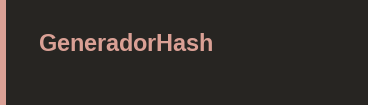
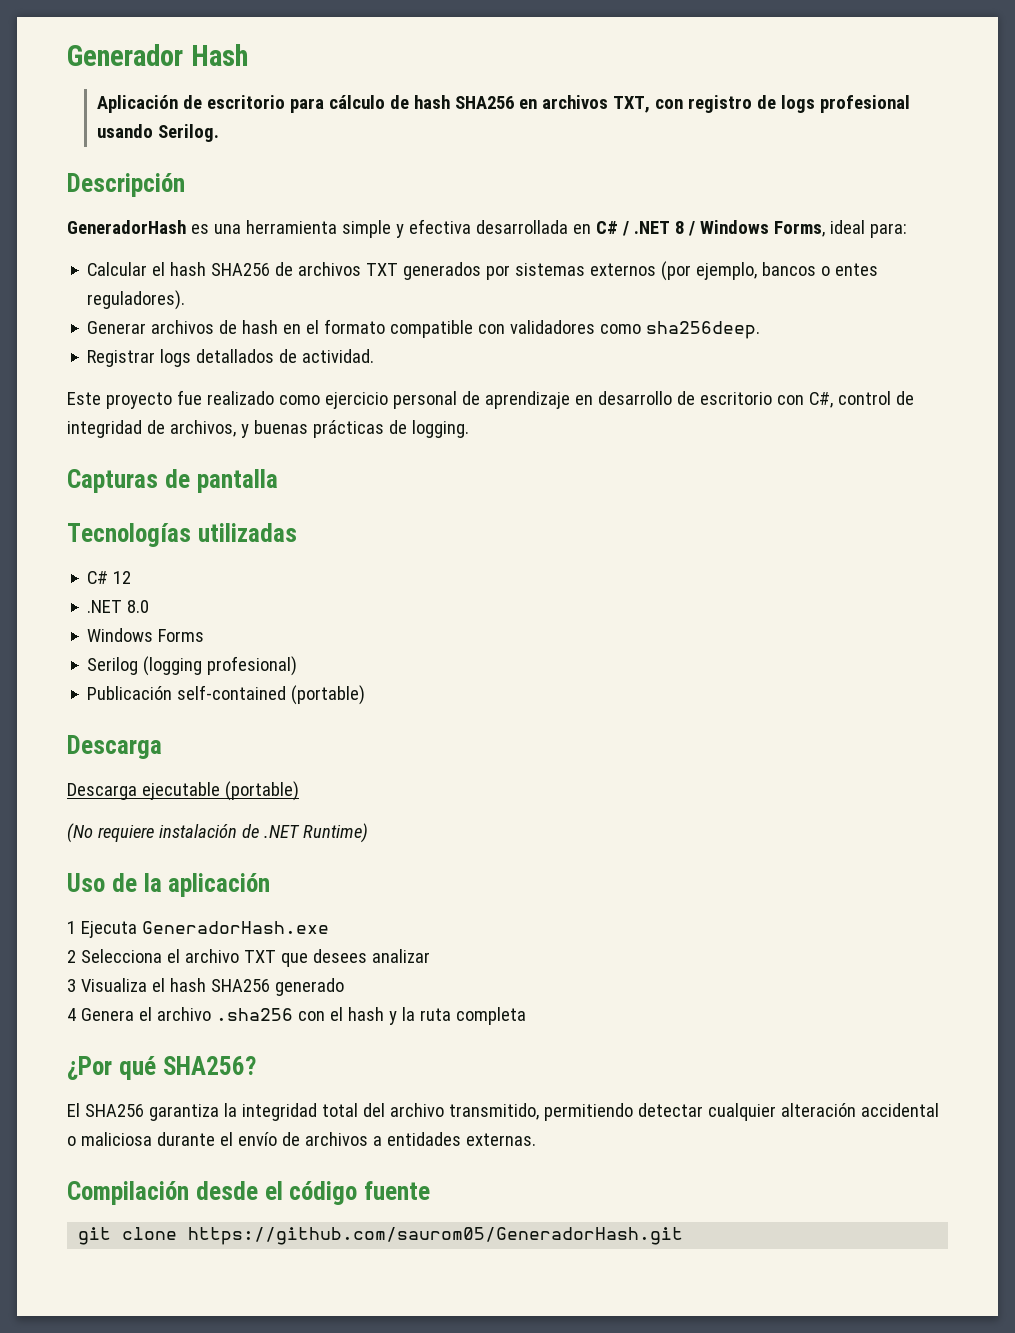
[39,33,213,51] GeneradorHash -> [67,44,248,66] [97,95,911,113] [97,124,220,142] [67,173,185,197] [67,219,907,238] [87,261,879,281] [87,290,186,310] [87,319,761,339] [87,349,375,367] [67,390,914,409] [67,420,469,438] [67,469,278,493] [67,523,297,547] [87,571,132,584] [87,600,150,613] [87,628,205,642] [87,656,298,676] [87,685,366,705] [67,735,162,759] [67,781,299,801] [67,823,368,843] [67,873,271,897] [67,921,329,938] [67,949,430,967] [67,978,344,996] [67,1007,526,1025] [67,1056,256,1080] [67,1103,939,1121] [67,1132,536,1146] [67,1181,430,1205] [78,1227,684,1245] Generador Hash // Aplicación de escritorio para cálculo de hash SHA256 en archivos TXT, con registro de logs profesional usando Serilog. // Descripción // GeneradorHash es una herramienta simple y efectiva desarrollada en C# / .NET 8 / Windows Forms, ideal para: // Calcular el hash SHA256 de archivos TXT generados por sistemas externos (por ejemplo, bancos o entes reguladores). // Generar archivos de hash en el formato compatible con validadores como sha256deep. // Registrar logs detallados de actividad. // Este proyecto fue realizado como ejercicio personal de aprendizaje en desarrollo de escritorio con C#, control de integridad de archivos, y buenas prácticas de logging. // Capturas de pantalla // Tecnologías utilizadas // C# 12 // .NET 8.0 // Windows Forms // Serilog (logging profesional) // Publicación self-contained (portable) // Descarga // Descarga ejecutable (portable) // (No requiere instalación de .NET Runtime) // Uso de la aplicación // 1 Ejecuta GeneradorHash.exe // 2 Selecciona el archivo TXT que desees analizar // 3 Visualiza el hash SHA256 generado // 4 Genera el archivo .sha256 con el hash y la ruta completa // ¿Por qué SHA256? // El SHA256 garantiza la integridad total del archivo transmitido, permitiendo detectar cualquier alteración accidental o maliciosa durante el envío de archivos a entidades externas. // Compilación desde el código fuente // git clone https://github.com/saurom05/GeneradorHash.git

